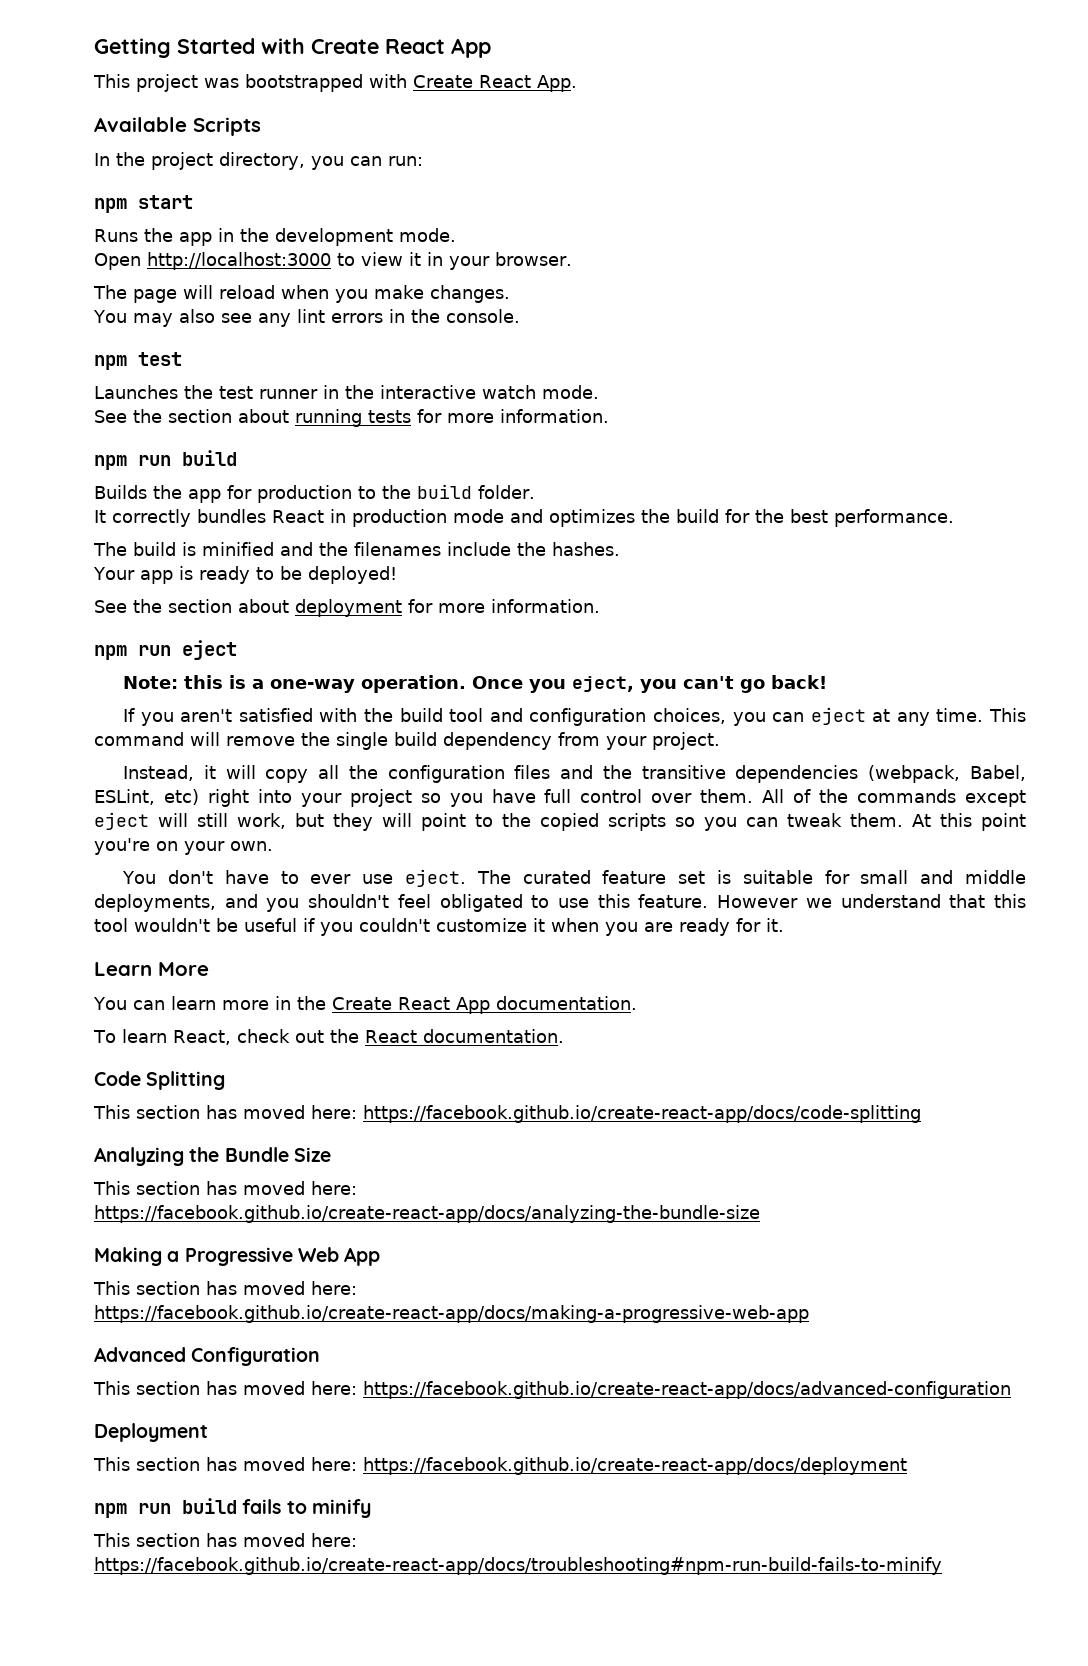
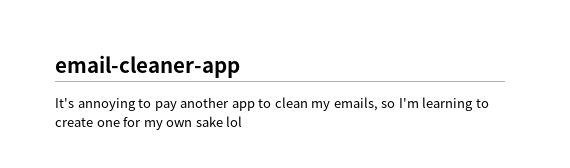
[94,38,491,58] [93,74,577,92] [94,117,261,136] [94,152,423,170] [94,195,193,213] [94,228,456,246] [94,252,572,270] [93,285,510,303] [93,309,520,327] [94,352,182,370] [94,385,599,399] [94,409,609,427] [94,450,237,470] [94,484,535,503] [94,509,954,527] [93,542,620,556] [93,566,397,584] [94,599,600,617] [94,640,237,660] [123,675,828,693] [123,707,1026,726] [94,732,720,750] [123,765,1027,783] [94,789,1027,807] [94,812,1026,831] [94,838,273,855] [122,869,1027,887] [94,894,1026,912] [94,918,784,936] [94,962,209,976] [93,996,637,1014] [93,1029,564,1045] [94,1071,226,1090] [93,1105,921,1123] [94,1147,331,1166] [93,1181,357,1195] [94,1205,760,1223] [94,1247,381,1266] [93,1281,357,1295] [94,1305,809,1323] [94,1347,321,1366] [93,1381,1011,1399] [94,1423,208,1442] [93,1457,907,1475] [94,1498,371,1518] [93,1533,357,1547] [94,1557,942,1575] Getting Started with Create React App // This project was bootstrapped with Create React App. // Available Scripts // In the project directory, you can run: // npm start // Runs the app in the development mode. // Open http://localhost:3000 to view it in your browser. // The page will reload when you make changes. // You may also see any lint errors in the console. // npm test // Launches the test runner in the interactive watch mode. // See the section about running tests for more information. // npm run build // Builds the app for production to the build folder. // It correctly bundles React in production mode and optimizes the build for the best performance. // The build is minified and the filenames include the hashes. // Your app is ready to be deployed! // See the section about deployment for more information. // npm run eject // Note: this is a one-way operation. Once you eject, you can't go back! // If you aren't satisfied with the build tool and configuration choices, you can eject at any time. This command will remove the single build dependency from your project. // Instead, it will copy all the configuration files and the transitive dependencies (webpack, Babel, ESLint, etc) right into your project so you have full control over them. All of the commands except eject will still work, but they will point to the copied scripts so you can tweak them. At this point you're on your own. // You don't have to ever use eject. The curated feature set is suitable for small and middle deployments, and you shouldn't feel obligated to use this feature. However we understand that this tool wouldn't be useful if you couldn't customize it when you are ready for it. // Learn More // You can learn more in the Create React App documentation. // To learn React, check out the React documentation. // Code Splitting // This section has moved here: https://facebook.github.io/create-react-app/docs/code-splitting // Analyzing the Bundle Size // This section has moved here: https://facebook.github.io/create-react-app/docs/analyzing-the-bundle-size // Making a Progressive Web App // This section has moved here: https://facebook.github.io/create-react-app/docs/making-a-progressive-web-app // Advanced Configuration // This section has moved here: https://facebook.github.io/create-react-app/docs/advanced-configuration // Deployment // This section has moved here: https://facebook.github.io/create-react-app/docs/deployment // npm run build fails to minify // This section has moved here: https://facebook.github.io/create-react-app/docs/troubleshooting#npm-run-build-fails-to-minify -> [55,55,240,78] [55,97,489,111] [55,116,243,130] email-cleaner-app // It's annoying to pay another app to clean my emails, so I'm learning to create one for my own sake lol

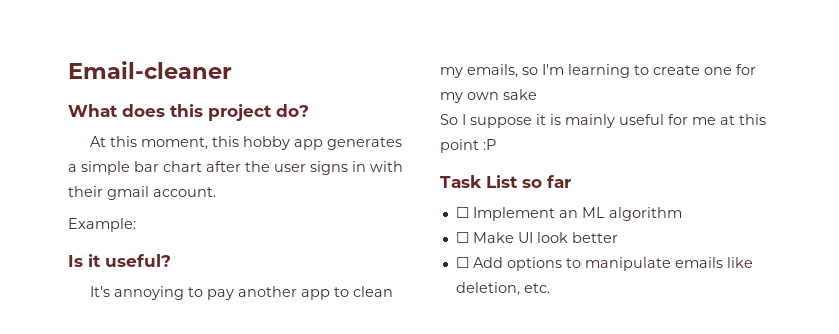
[55,55,240,78] email-cleaner-app -> [68,61,232,79] [68,104,309,121] [90,136,403,150] [68,161,403,175] [68,186,216,200] [68,218,136,232] [68,254,171,267] Email-cleaner // What does this project do? // At this moment, this hobby app generates a simple bar chart after the user signs in with their gmail account. // Example: // Is it useful?
[226,116,243,127] lol -> [440,114,766,128] [440,139,496,153] [440,175,571,188] [455,207,682,221] [455,232,618,243] [455,257,753,271] [455,282,550,296] // So I suppose it is mainly useful for me at this point :P // Task List so far // ☐ Implement an ML algorithm // ☐ Make UI look better // ☐ Add options to manipulate emails like deletion, etc.

